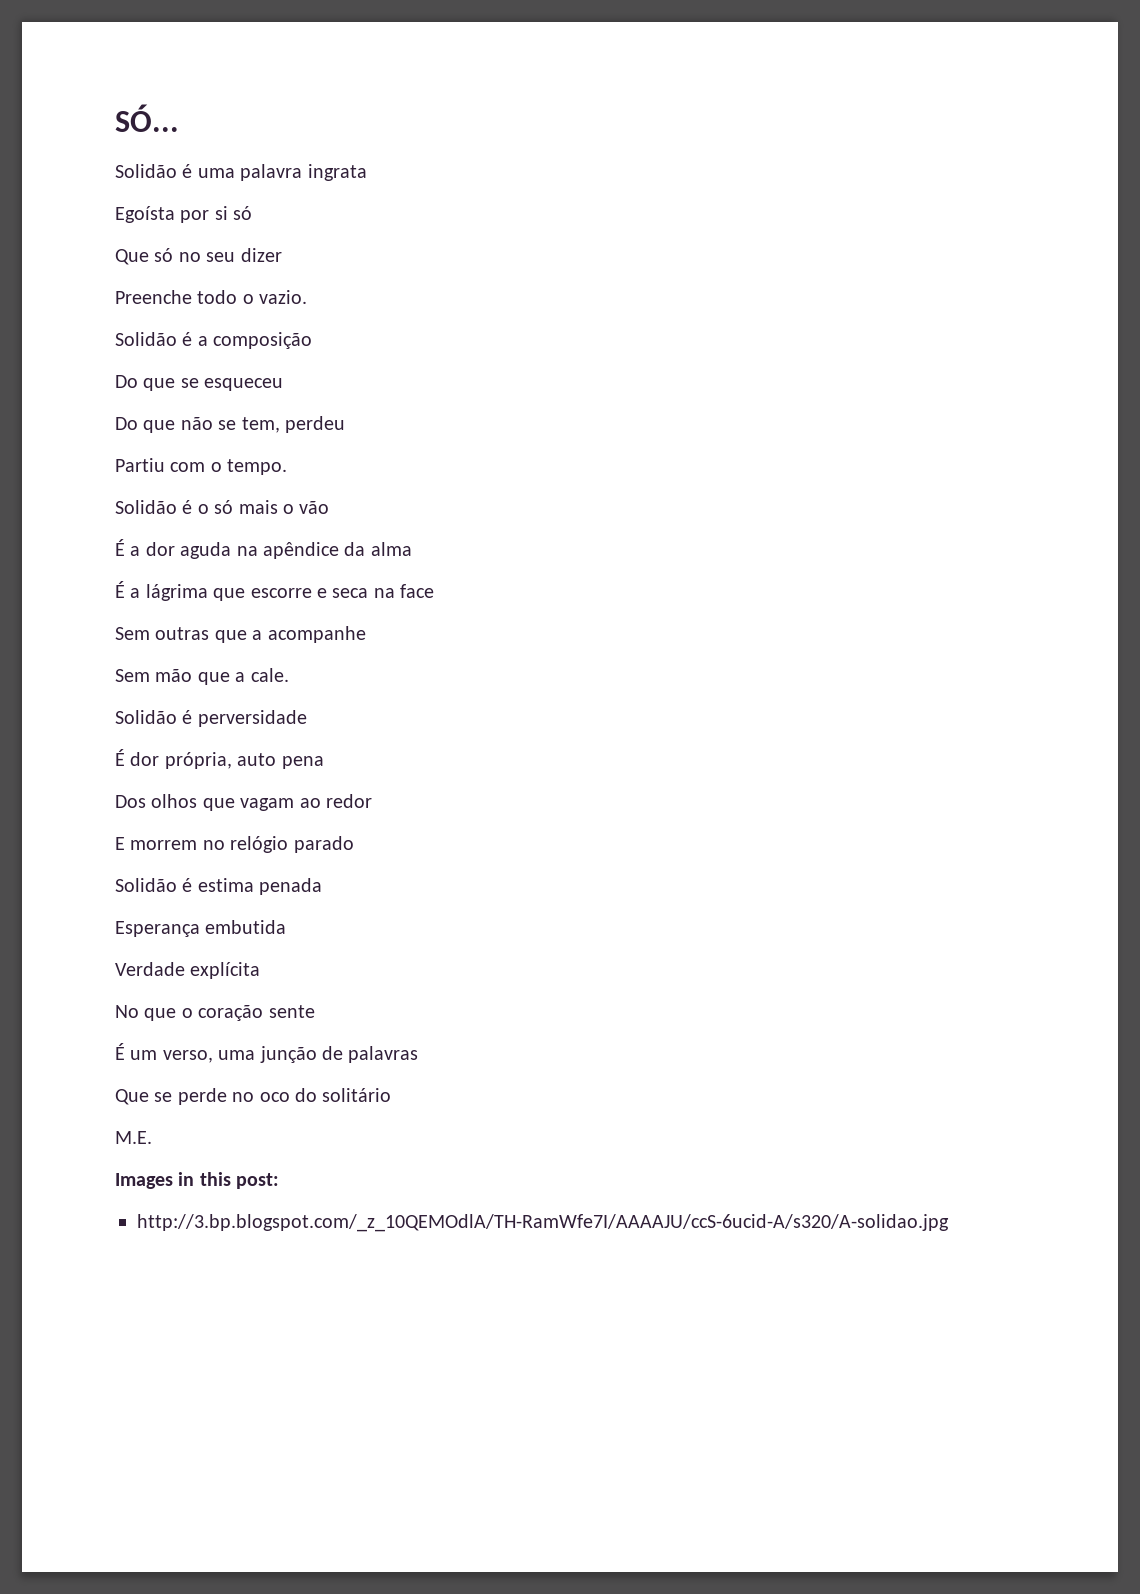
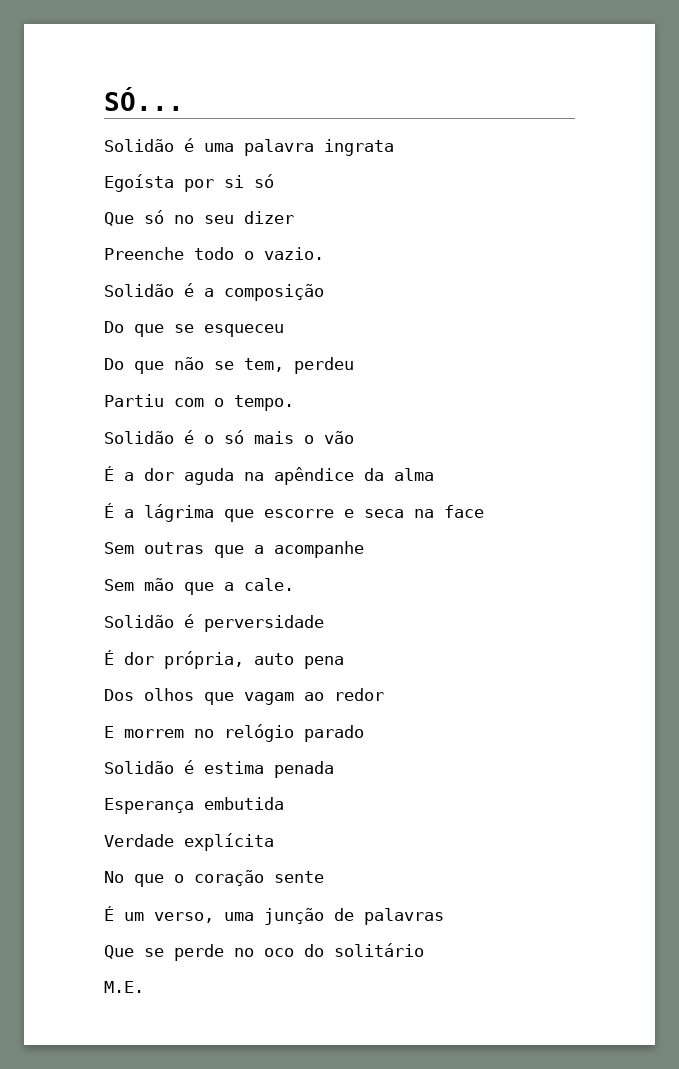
[115,1172,280,1189] [137,1214,949,1232] // Images in this post: // http://3.bp.blogspot.com/_z_10QEMOdlA/TH-RamWfe7I/AAAAJU/ccS-6ucid-A/s320/A-solidao.jpg -> (144, 987) none

